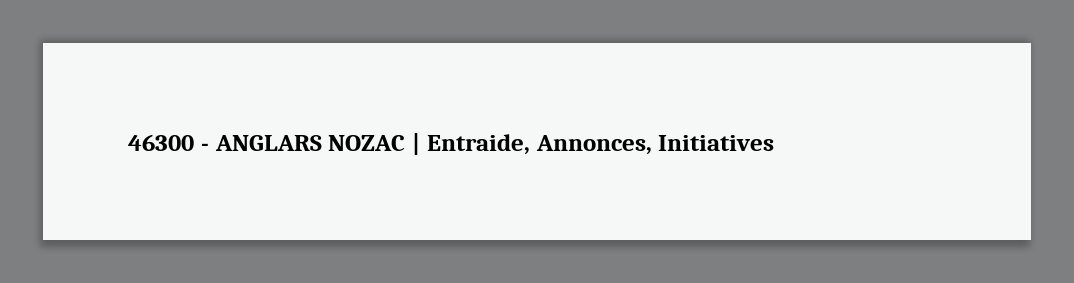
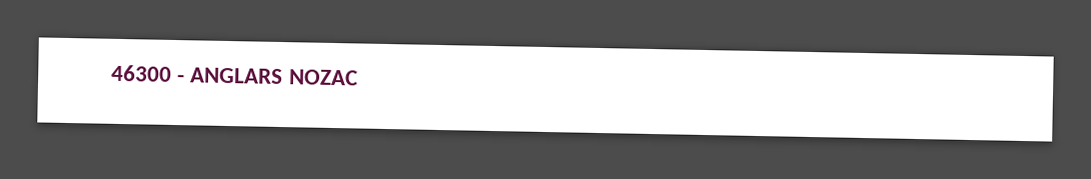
[412,133,775,155] | Entraide, Annonces, Initiatives -> (358, 77) none

